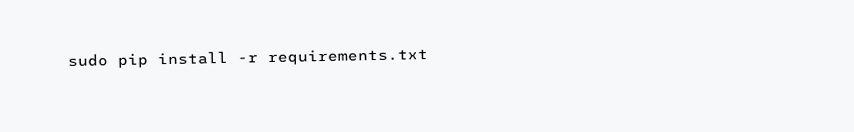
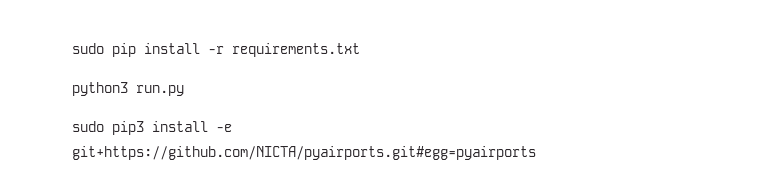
(428, 56) none -> [72,82,184,96] [72,121,232,135] [72,146,536,160] // python3 run.py // sudo pip3 install -e git+https://github.com/NICTA/pyairports.git#egg=pyairports

